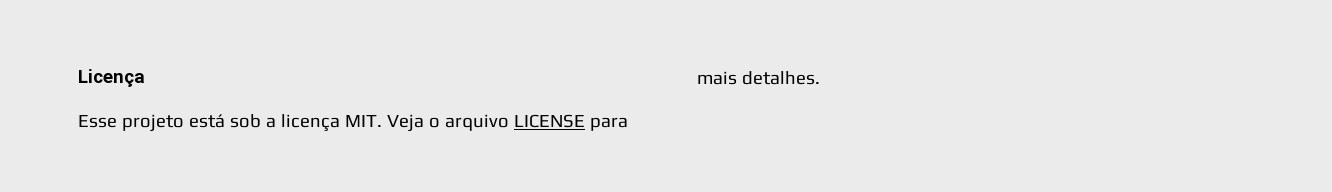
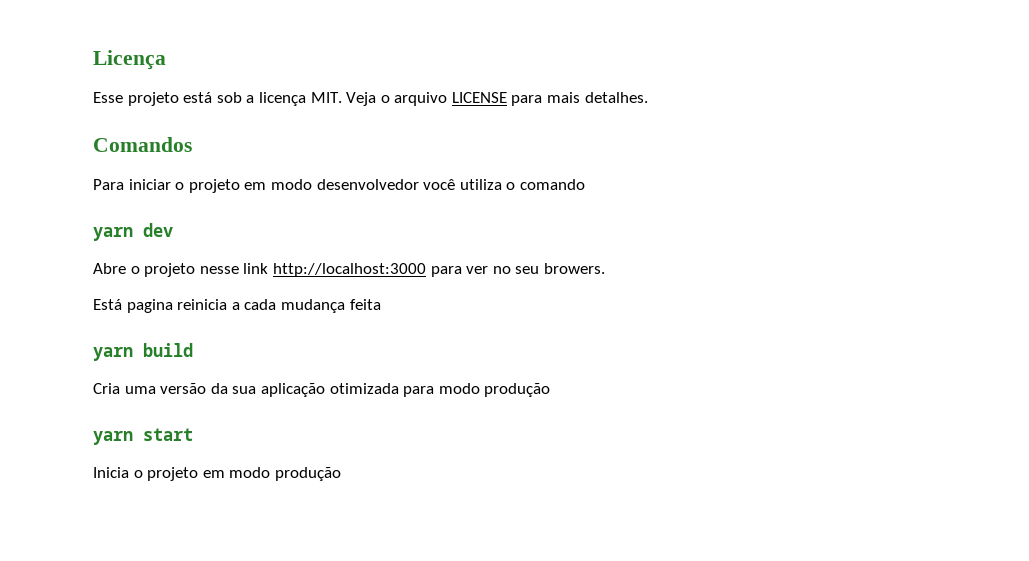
(820, 78) none -> [93,137,192,152] [93,179,585,193] [93,223,173,241] [93,263,605,277] [93,299,381,313] [93,343,193,361] [93,383,551,397] [93,428,193,445] [93,467,341,481] // Comandos // Para iniciar o projeto em modo desenvolvedor você utiliza o comando // yarn dev // Abre o projeto nesse link http://localhost:3000 para ver no seu browers. // Está pagina reinicia a cada mudança feita // yarn build // Cria uma versão da sua aplicação otimizada para modo produção // yarn start // Inicia o projeto em modo produção

